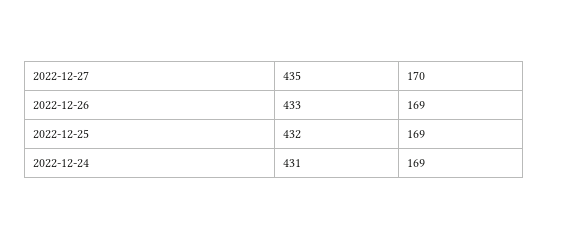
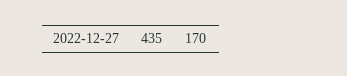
[33,101,90,110] [283,101,302,109] [407,101,426,109] [33,129,90,139] [283,130,302,139] [407,130,426,138] [33,159,90,168] [283,159,302,167] [407,159,426,167] // 2022-12-26 | 433 | 169 // 2022-12-25 | 432 | 169 // 2022-12-24 | 431 | 169 -> (206, 38) none

